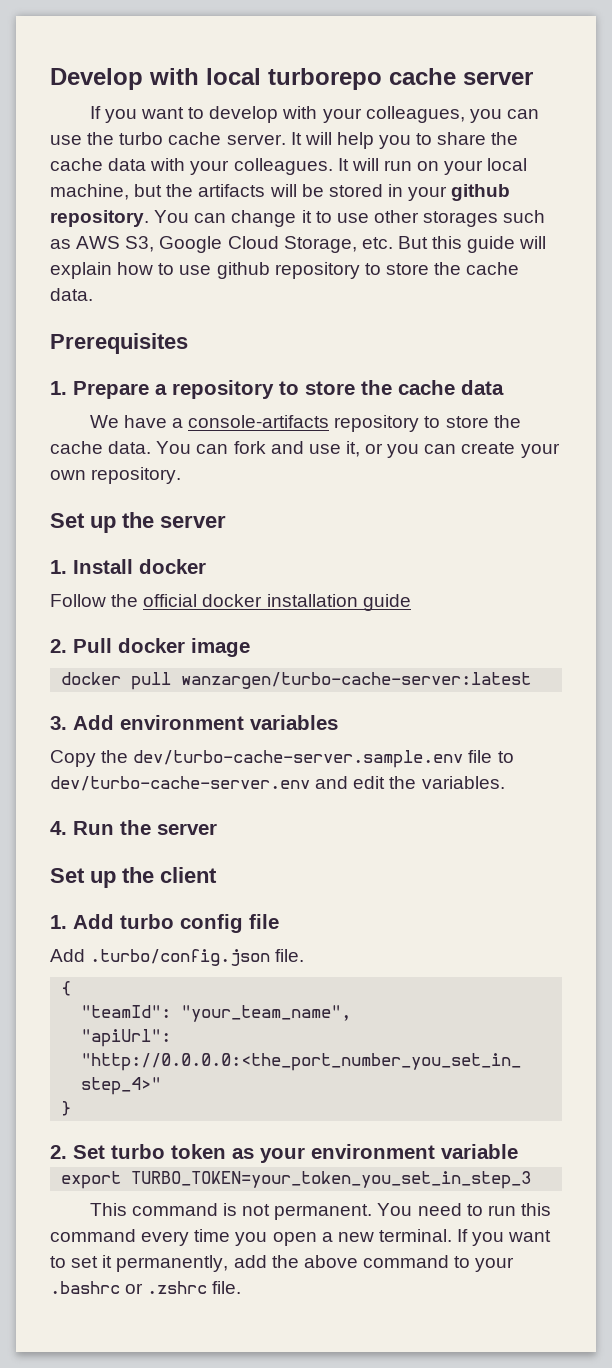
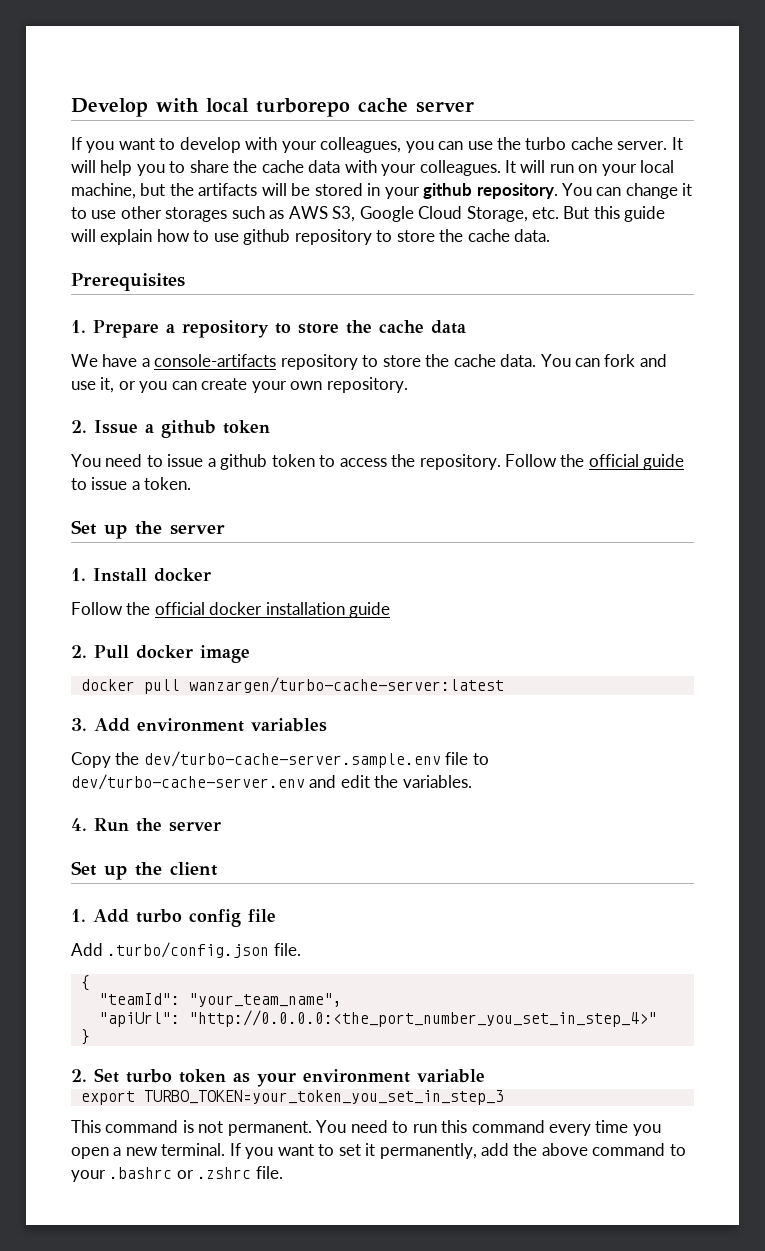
(182, 475) none -> [71,420,270,438] [71,454,685,470] [71,477,192,490] // 2. Issue a github token // You need to issue a github token to access the repository. Follow the official guide to issue a token.

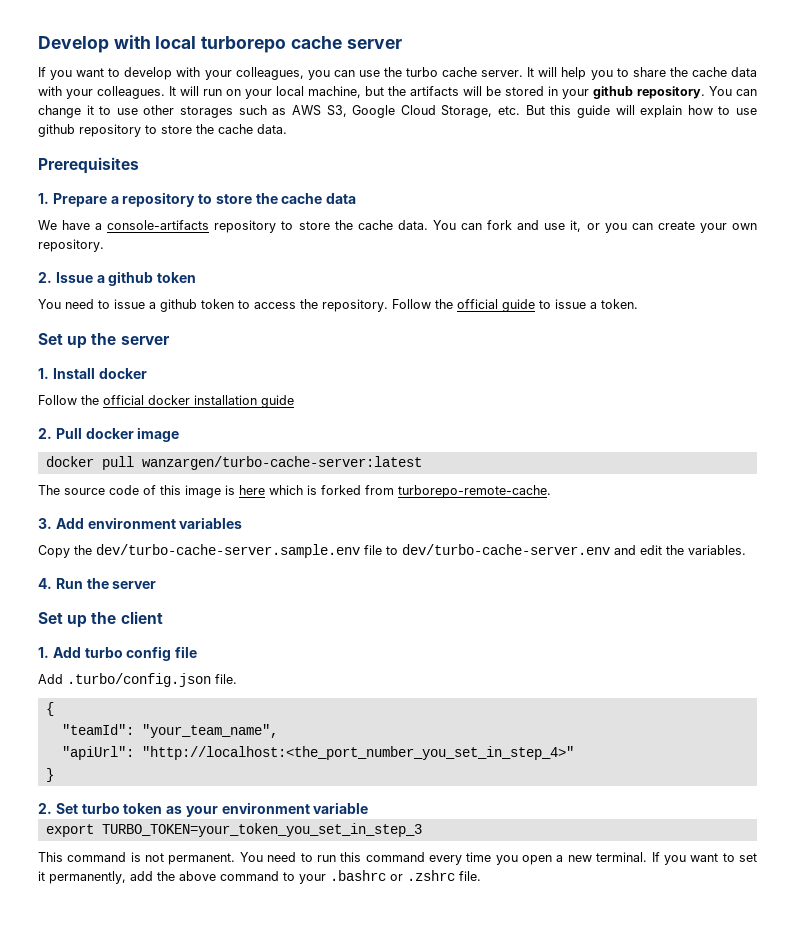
(504, 685) none -> [38,485,551,498] // The source code of this image is here which is forked from turborepo-remote-cache.
[188,1010,657,1027] "http://0.0.0.0:<the_port_number_you_set_in_step_4>" -> [141,746,574,760] "http://localhost:<the_port_number_you_set_in_step_4>"

